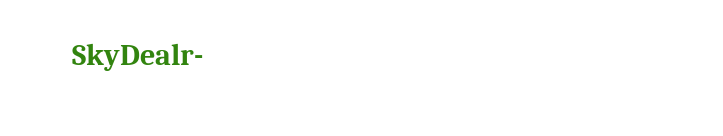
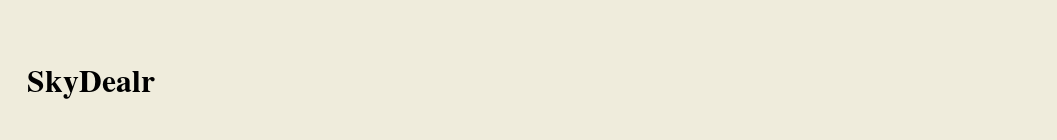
[72,43,203,71] SkyDealr- -> [27,71,155,99] SkyDealr

